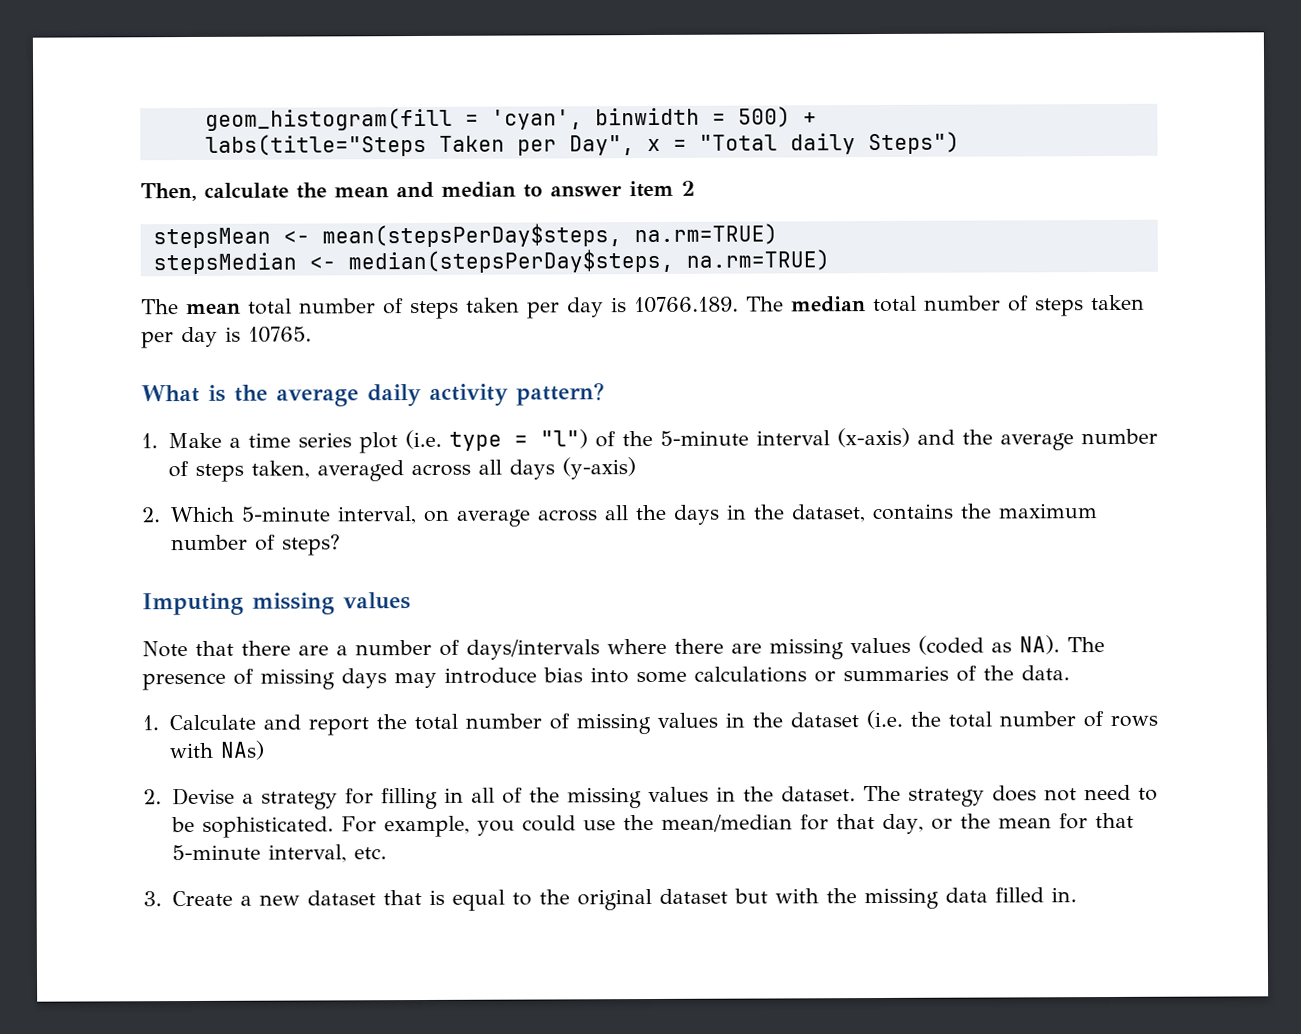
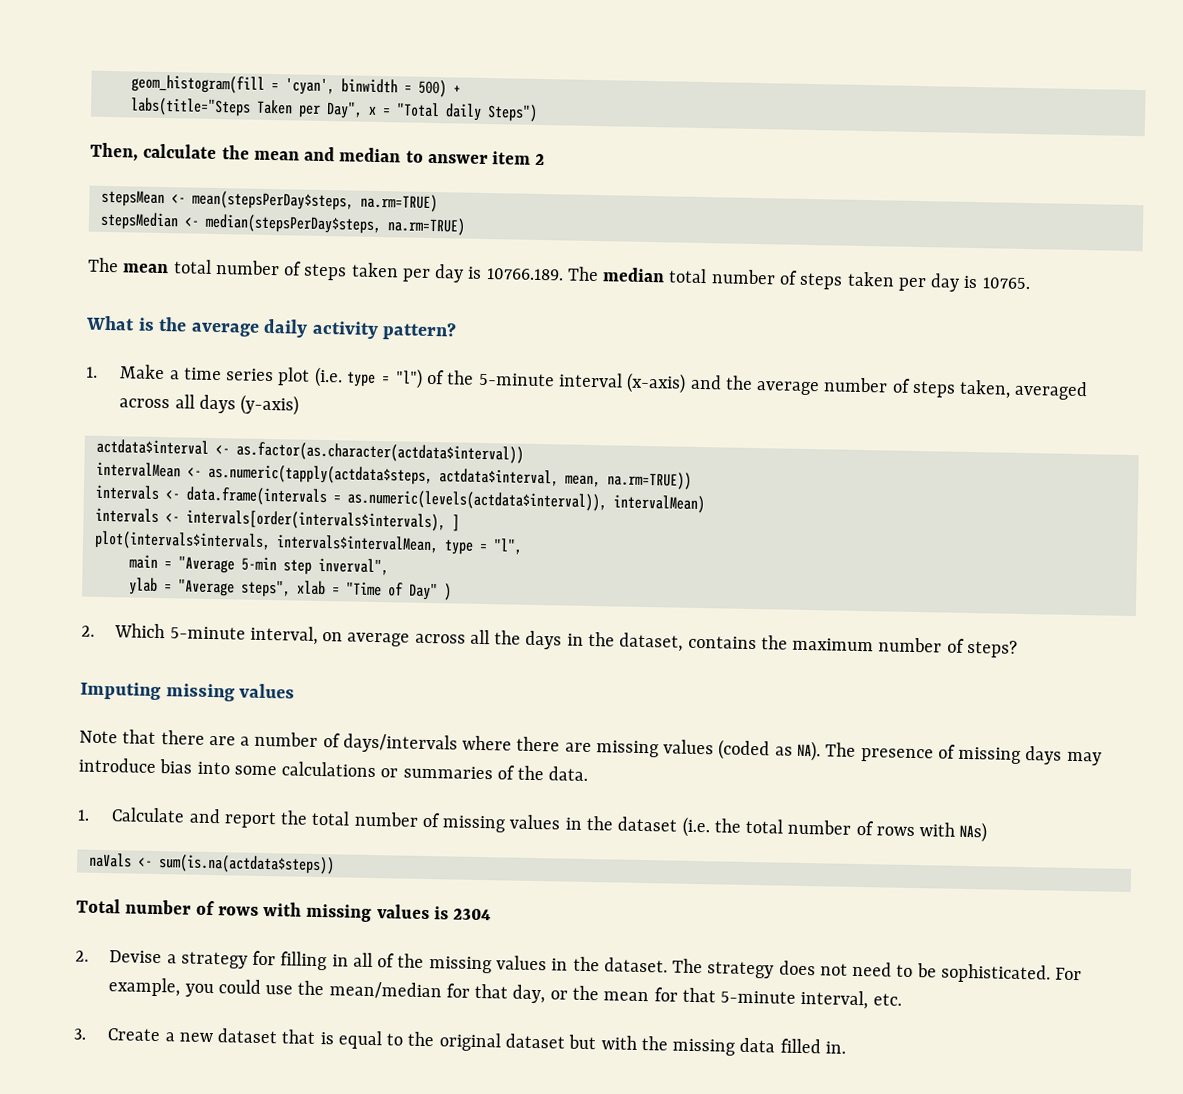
(636, 468) none -> [95,438,524,464] [95,461,692,490] [94,484,705,514] [94,507,460,532] [93,530,523,555] [128,554,389,576] [128,577,452,601] // actdata$interval <- as.factor(as.character(actdata$interval)) // intervalMean <- as.numeric(tapply(actdata$steps, actdata$interval, mean, na.rm=TRUE)) // intervals <- data.frame(intervals = as.numeric(levels(actdata$interval)), intervalMean) // intervals <- intervals[order(intervals$intervals), ] // plot(intervals$intervals, intervals$intervalMean, type = "l", // main = "Average 5-min step inverval", // ylab = "Average steps", xlab = "Time of Day" )
(265, 750) none -> [87,852,335,875] [76,898,492,923] // naVals <- sum(is.na(actdata$steps)) // Total number of rows with missing values is 2304

